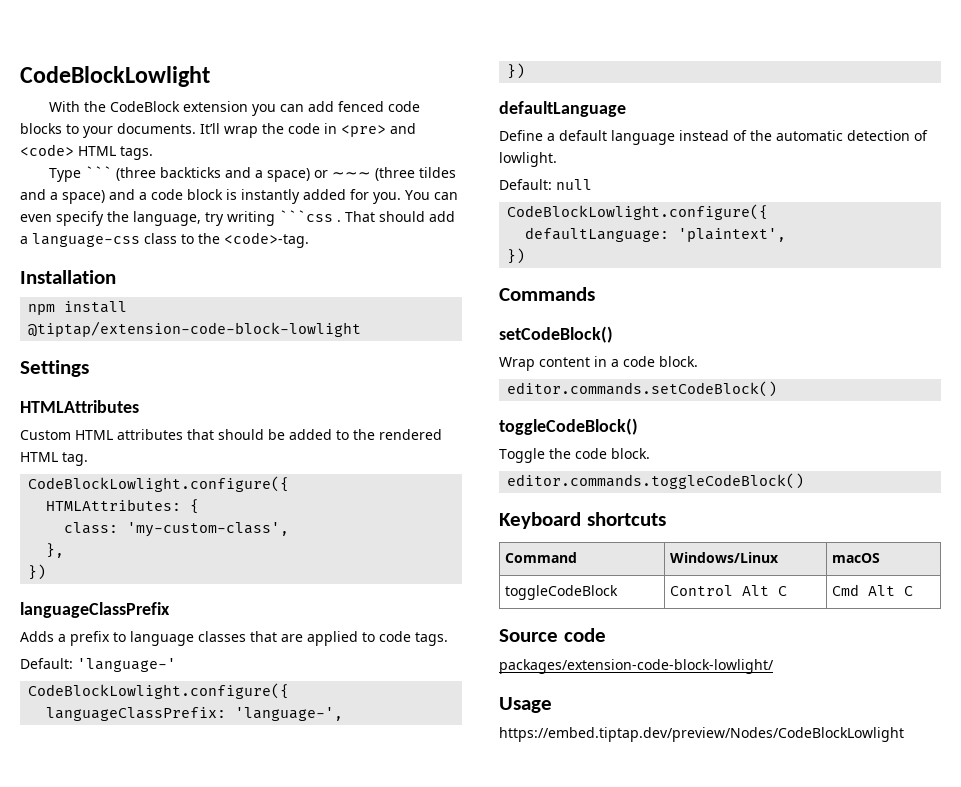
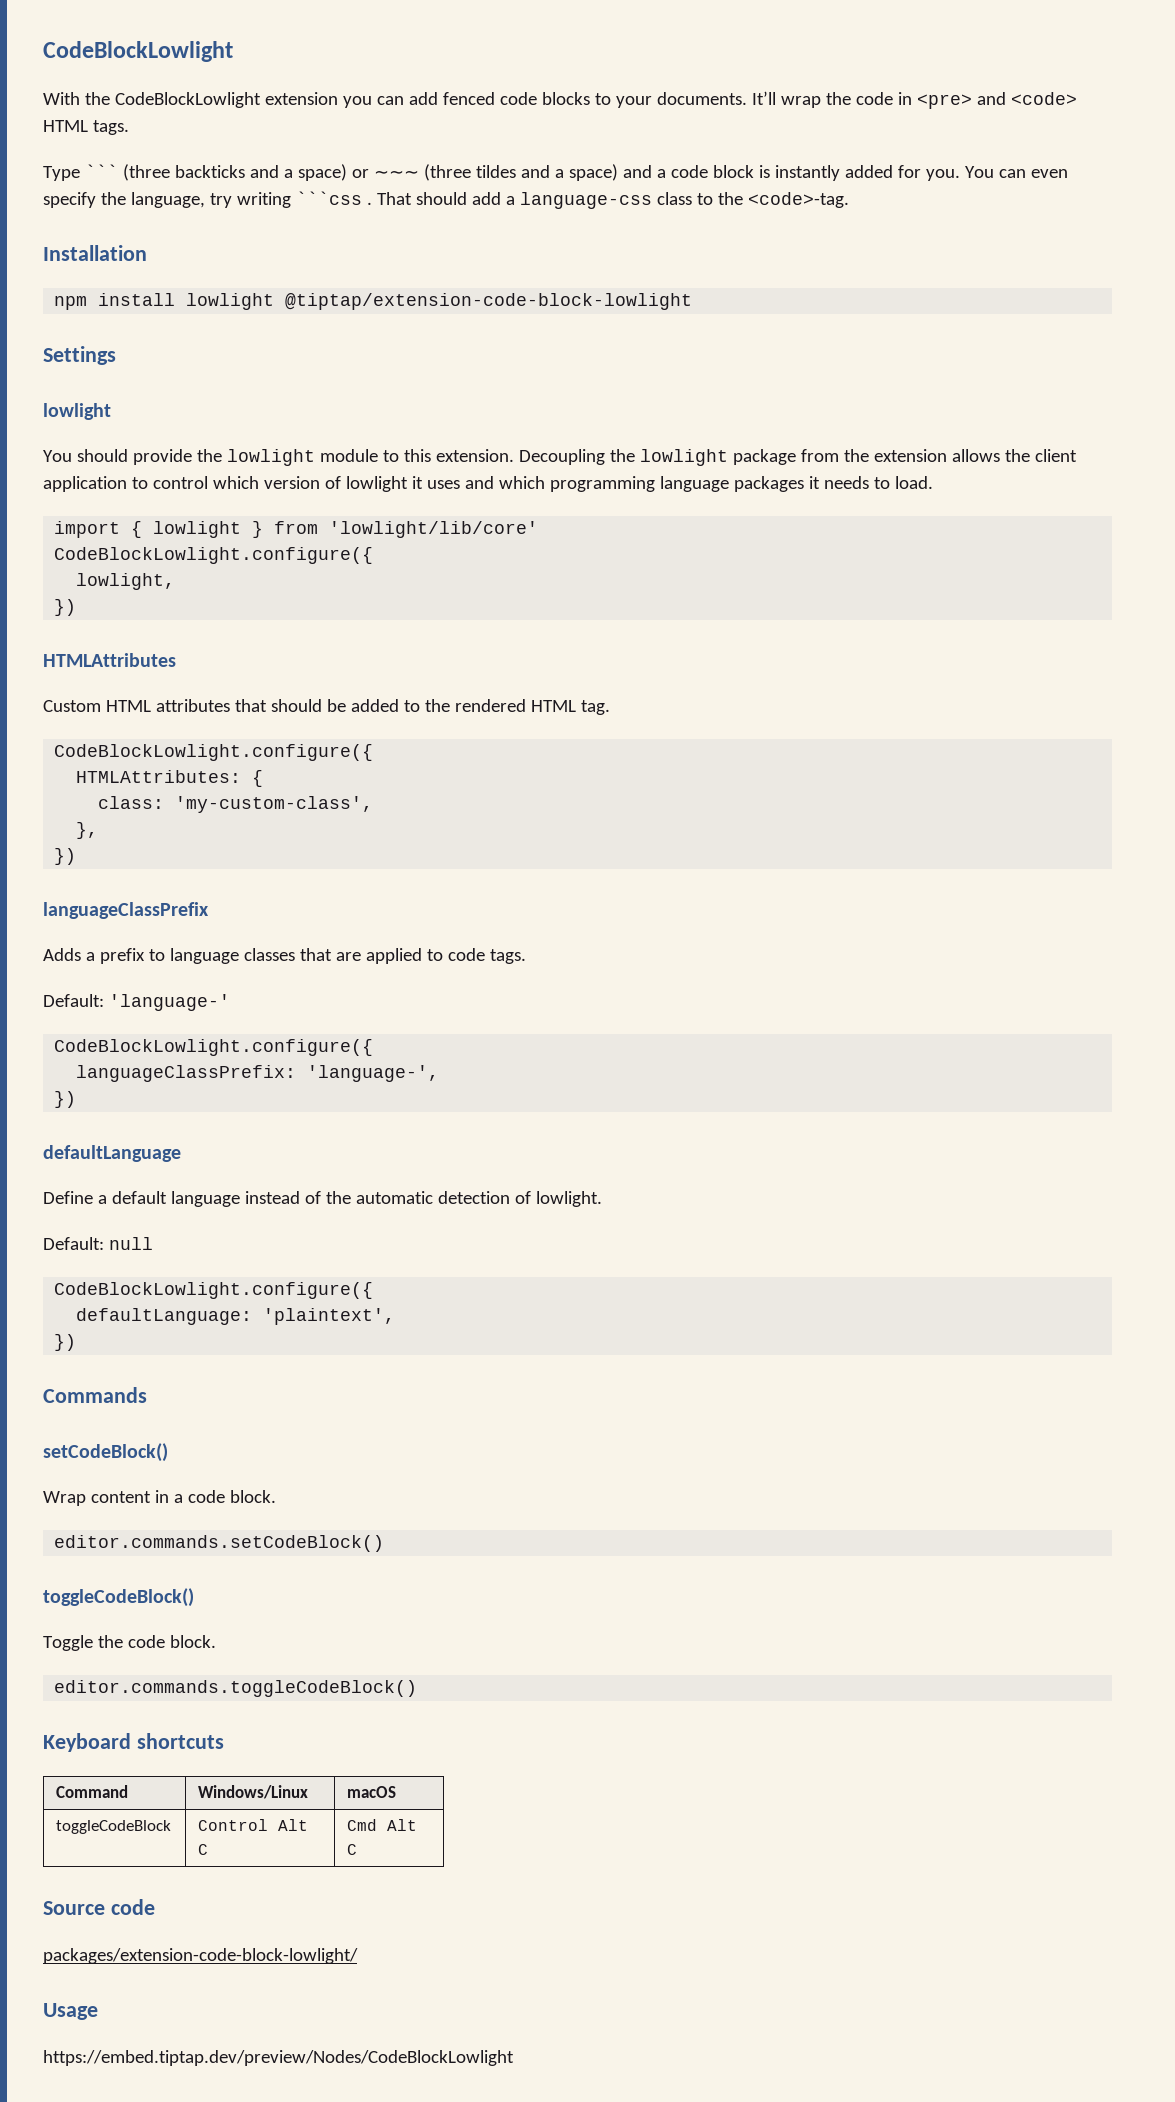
[110,101,181,112] CodeBlock -> [114,92,261,108] CodeBlockLowlight
(128, 307) none -> [186,293,275,310] lowlight
(89, 368) none -> [43,403,111,420] [43,449,1077,466] [43,476,933,492] [54,521,539,538] [54,547,374,564] [76,573,176,590] [54,599,77,616] // lowlight // You should provide the lowlight module to this extension. Decoupling the lowlight package from the extension allows the client application to control which version of lowlight it uses and which programming language packages it needs to load. // import { lowlight } from 'lowlight/lib/core' // CodeBlockLowlight.configure({ // lowlight, // })

